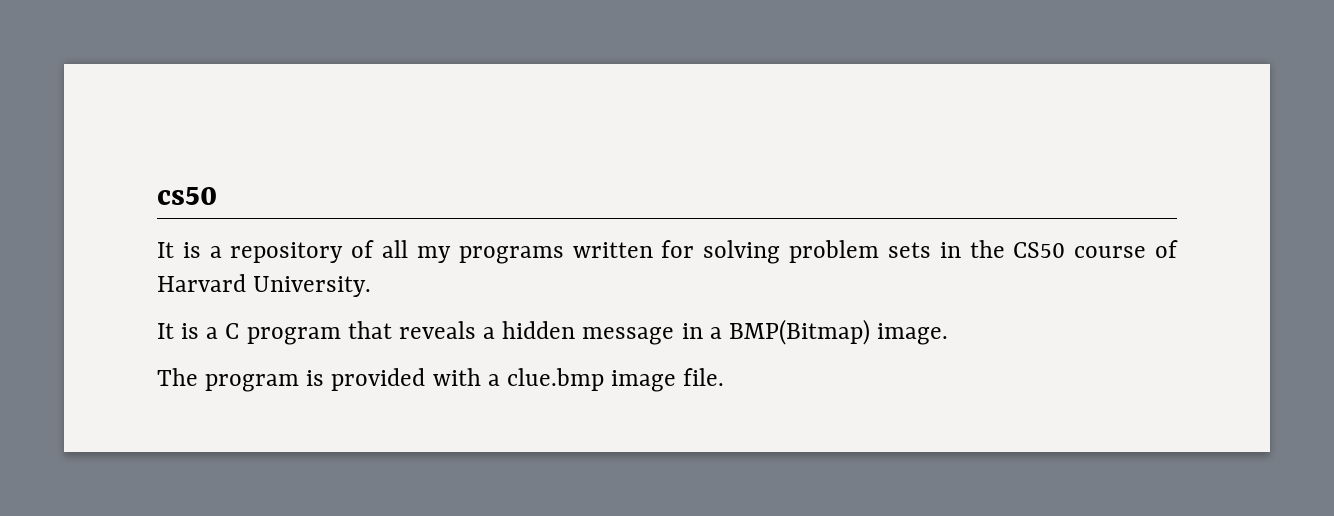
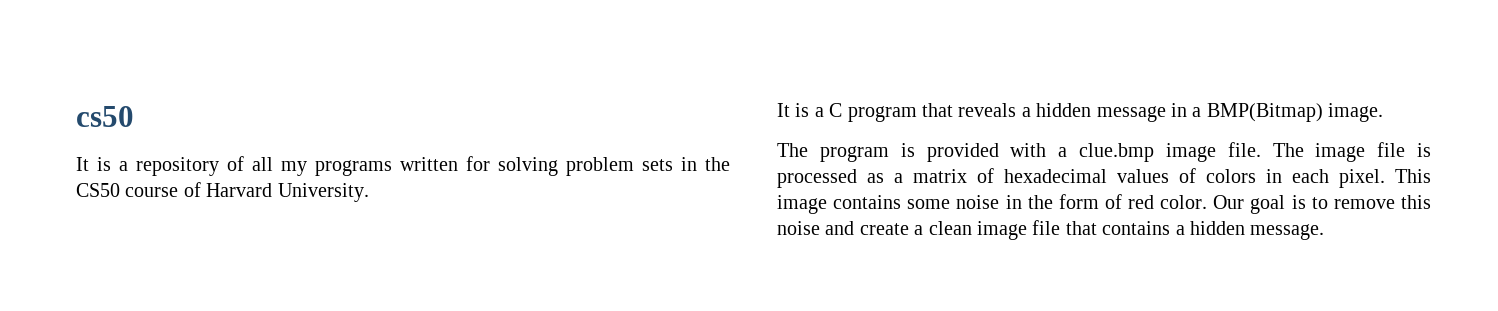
(725, 377) none -> [1272,142,1431,162] [777,168,1431,188] [777,194,1431,214] [777,220,1325,240] The image file is processed as a matrix of hexadecimal values of colors in each pixel. This image contains some noise in the form of red color. Our goal is to remove this noise and create a clean image file that contains a hidden message.

